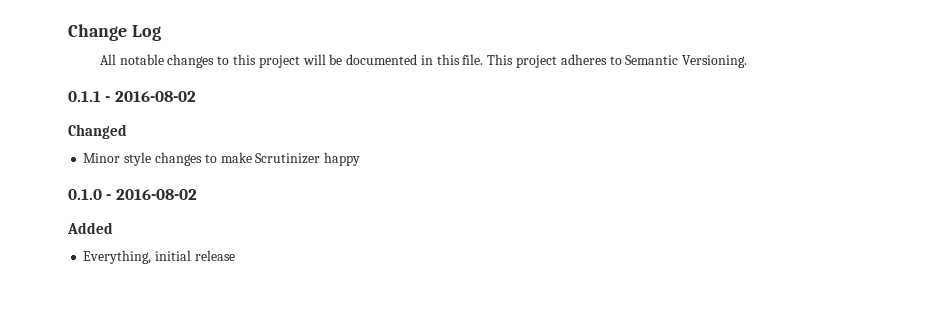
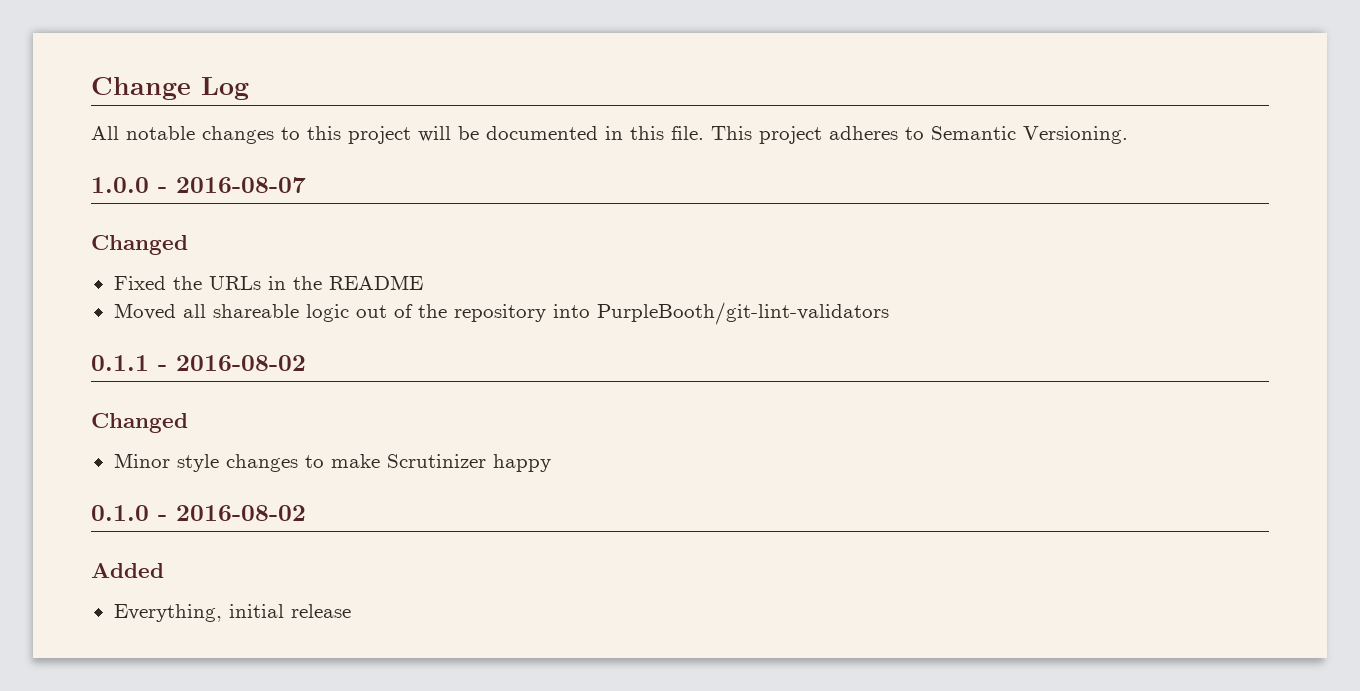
(748, 61) none -> [91,177,306,193] [91,235,188,255] [113,275,423,290] [113,302,889,325] // 1.0.0 - 2016-08-07 // Changed // Fixed the URLs in the README // Moved all shareable logic out of the repository into PurpleBooth/git-lint-validators

